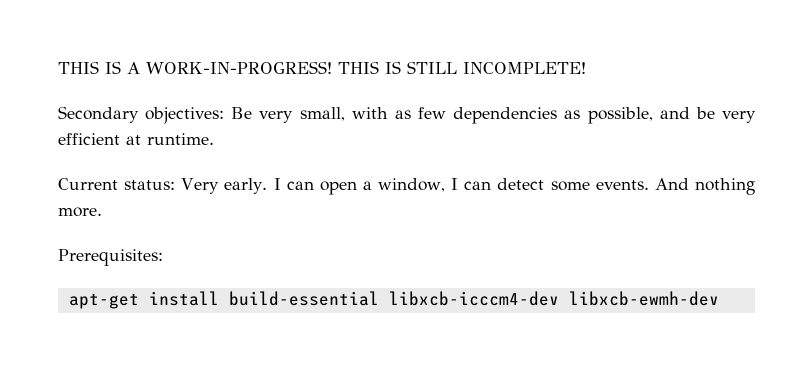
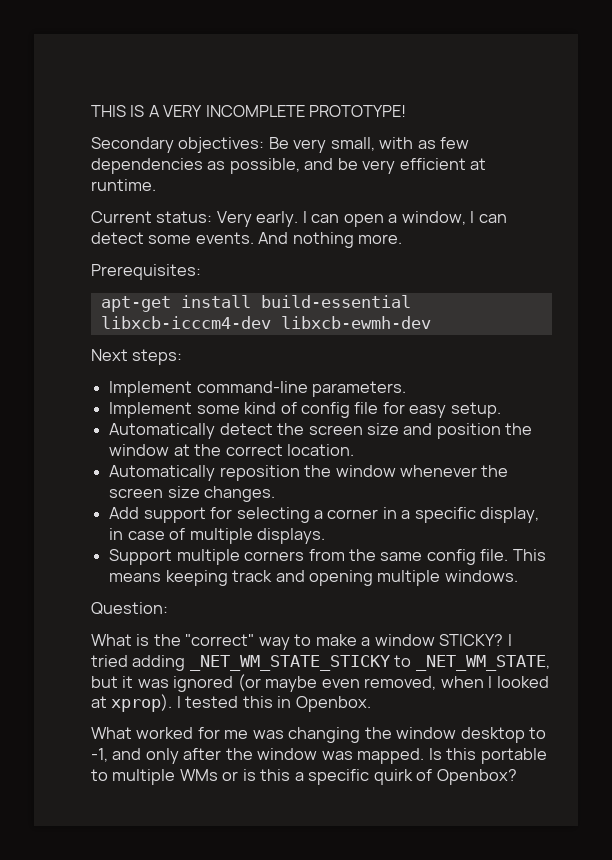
[146,61,586,74] WORK-IN-PROGRESS! THIS IS STILL INCOMPLETE! -> [163,105,407,117] VERY INCOMPLETE PROTOTYPE!
(719, 298) none -> [91,349,183,365] [109,381,407,397] [109,402,501,418] [109,423,533,439] [109,444,354,456] [109,465,509,481] [109,486,276,502] [109,507,540,523] [109,528,325,544] [109,549,546,565] [109,570,518,586] [91,602,168,614] [91,634,512,650] [91,655,550,671] [91,674,549,692] [91,694,371,712] [91,727,547,743] [91,748,547,764] [91,769,517,785] // Next steps: // Implement command-line parameters. // Implement some kind of config file for easy setup. // Automatically detect the screen size and position the window at the correct location. // Automatically reposition the window whenever the screen size changes. // Add support for selecting a corner in a specific display, in case of multiple displays. // Support multiple corners from the same config file. This means keeping track and opening multiple windows. // Question: // What is the "correct" way to make a window STICKY? I tried adding _NET_WM_STATE_STICKY to _NET_WM_STATE, but it was ignored (or maybe even removed, when I looked at xprop). I tested this in Openbox. // What worked for me was changing the window desktop to -1, and only after the window was mapped. Is this portable to multiple WMs or is this a specific quirk of Openbox?

